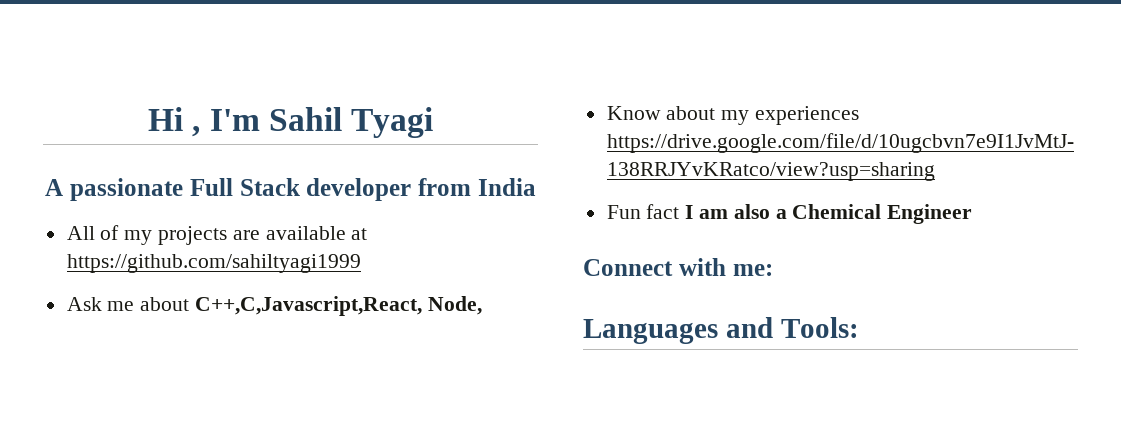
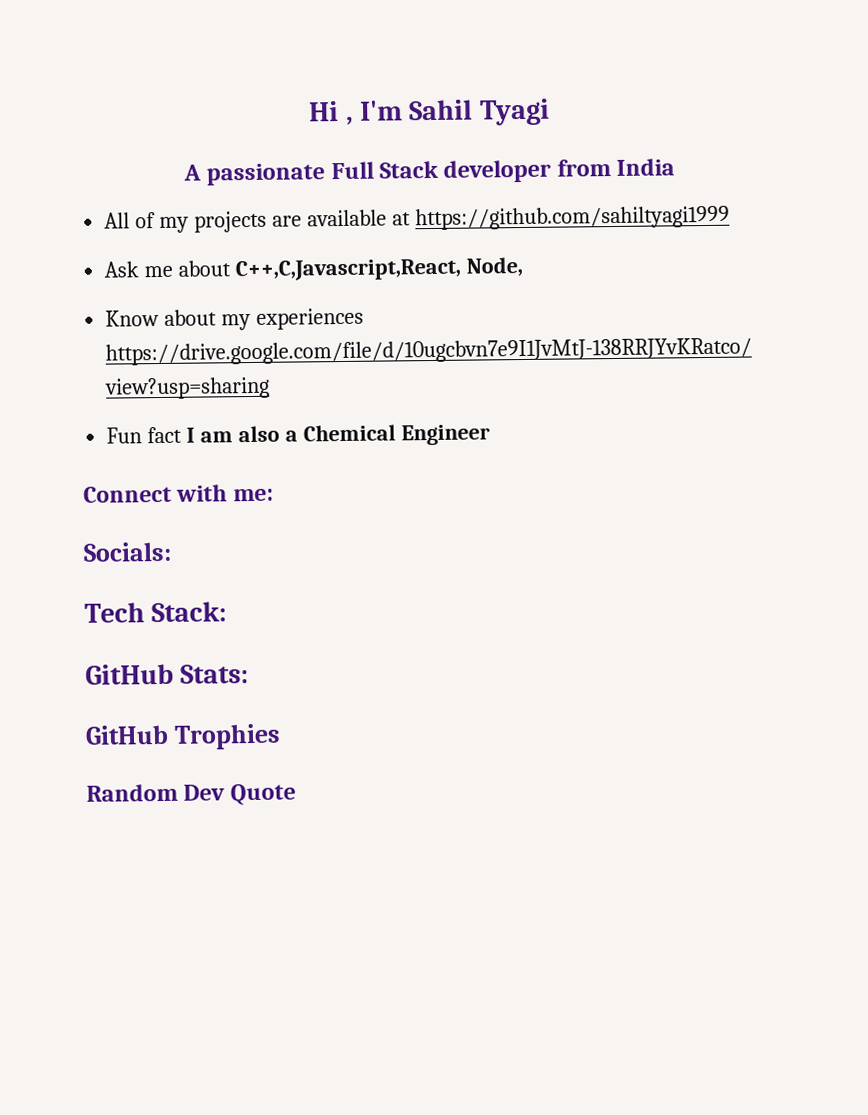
[583,317,859,344] Languages and Tools: -> [83,541,172,562] [84,601,228,623] [85,663,250,685] [85,723,281,750] [86,783,296,806] Socials: // Tech Stack: // GitHub Stats: // GitHub Trophies // Random Dev Quote

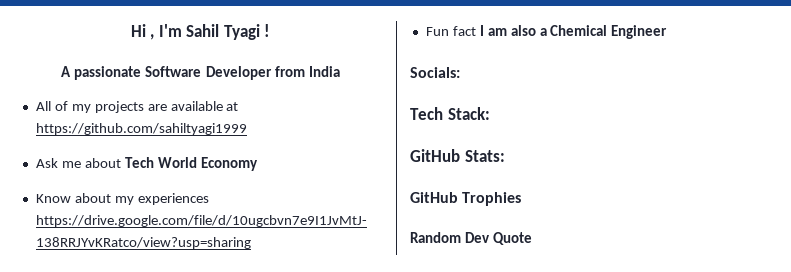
(550, 112) none -> [264,24,271,37] !
[330,159,552,183] Full Stack developer -> [145,66,272,80] Software Developer
[235,257,523,282] C++,C,Javascript,React, Node, -> [124,157,258,171] Tech World Economy
[83,484,274,503] // Connect with me: -> (668, 32) none

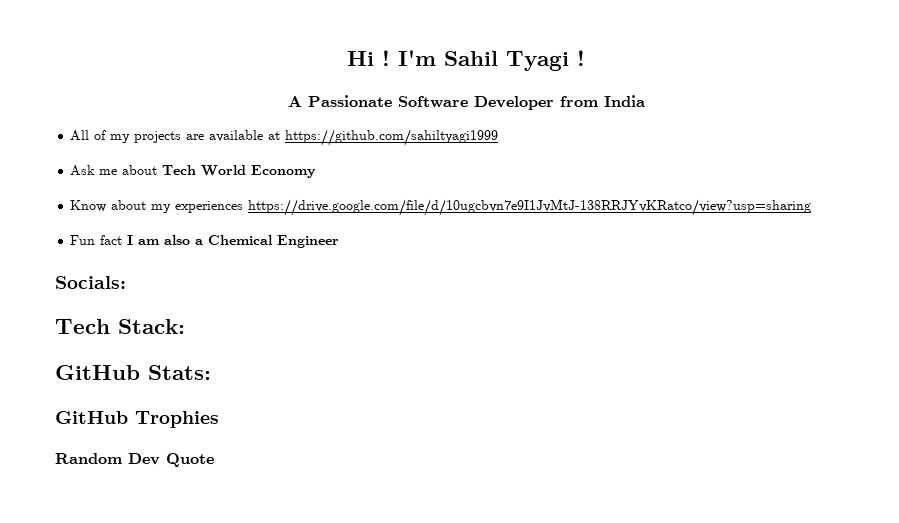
[150,34,155,40] , -> [382,50,390,66] !
[74,66,142,80] passionate -> [307,95,392,107] Passionate

